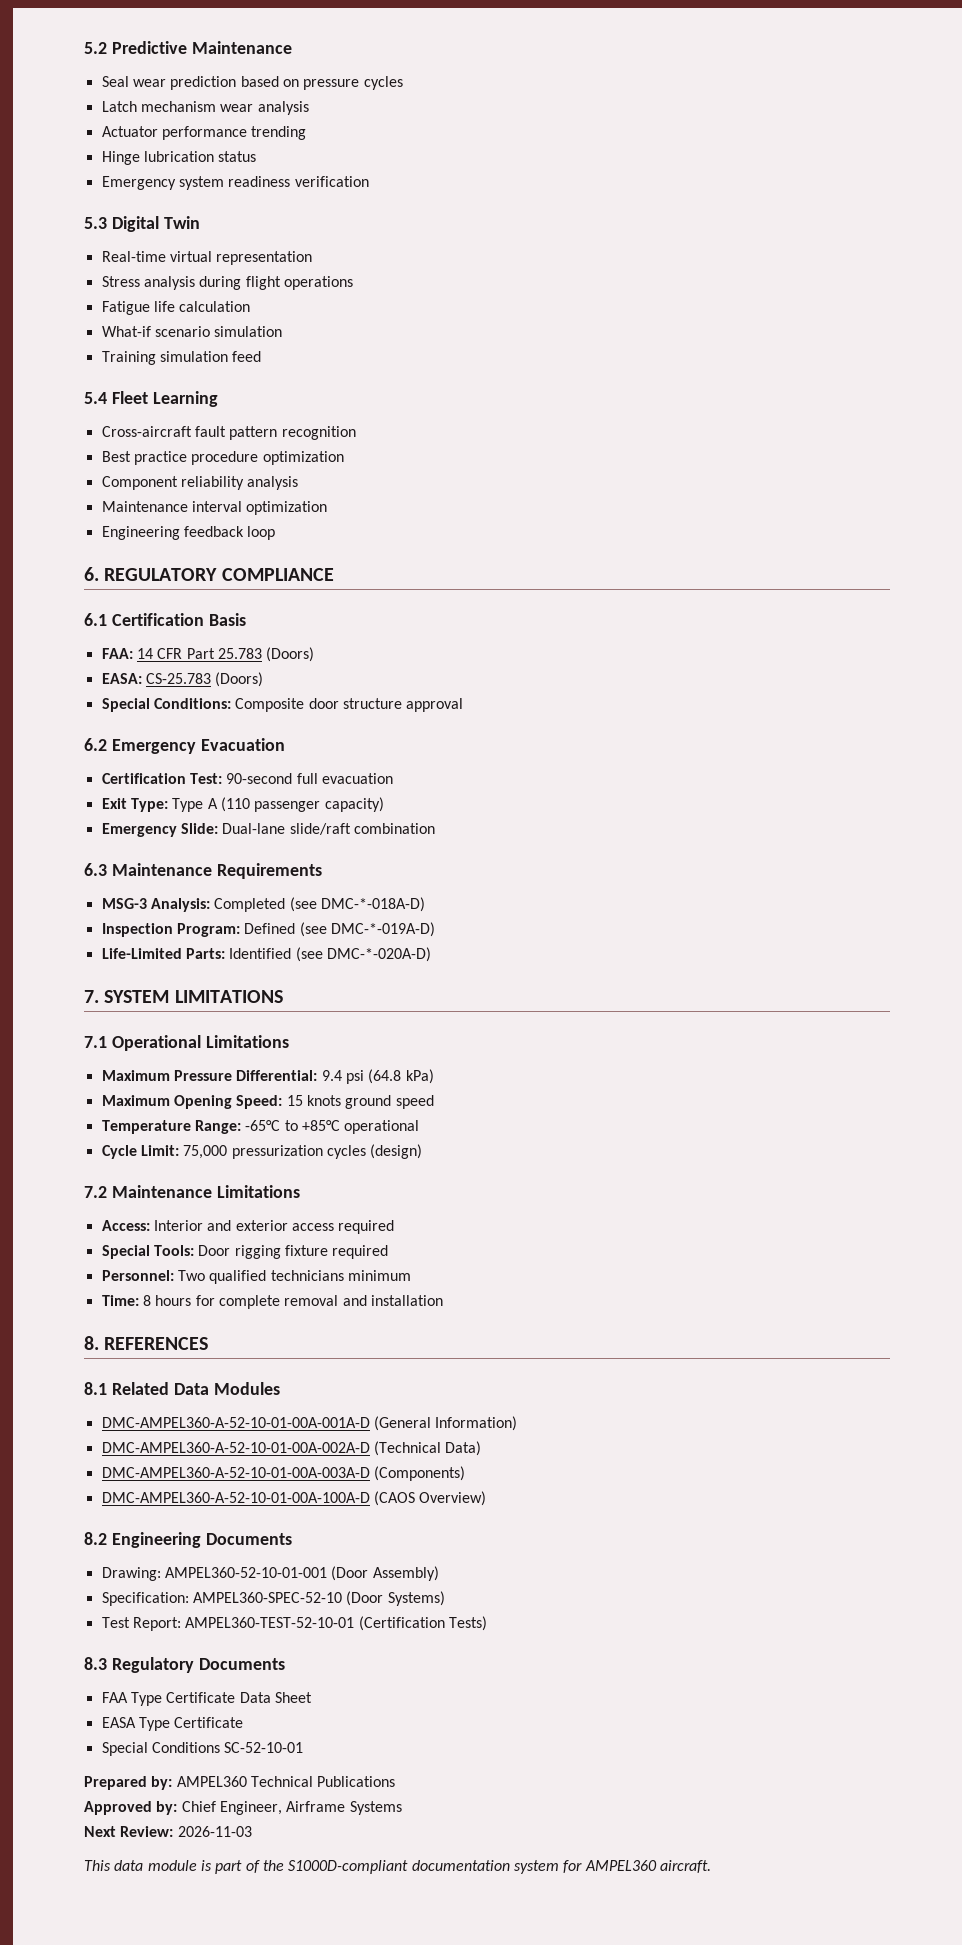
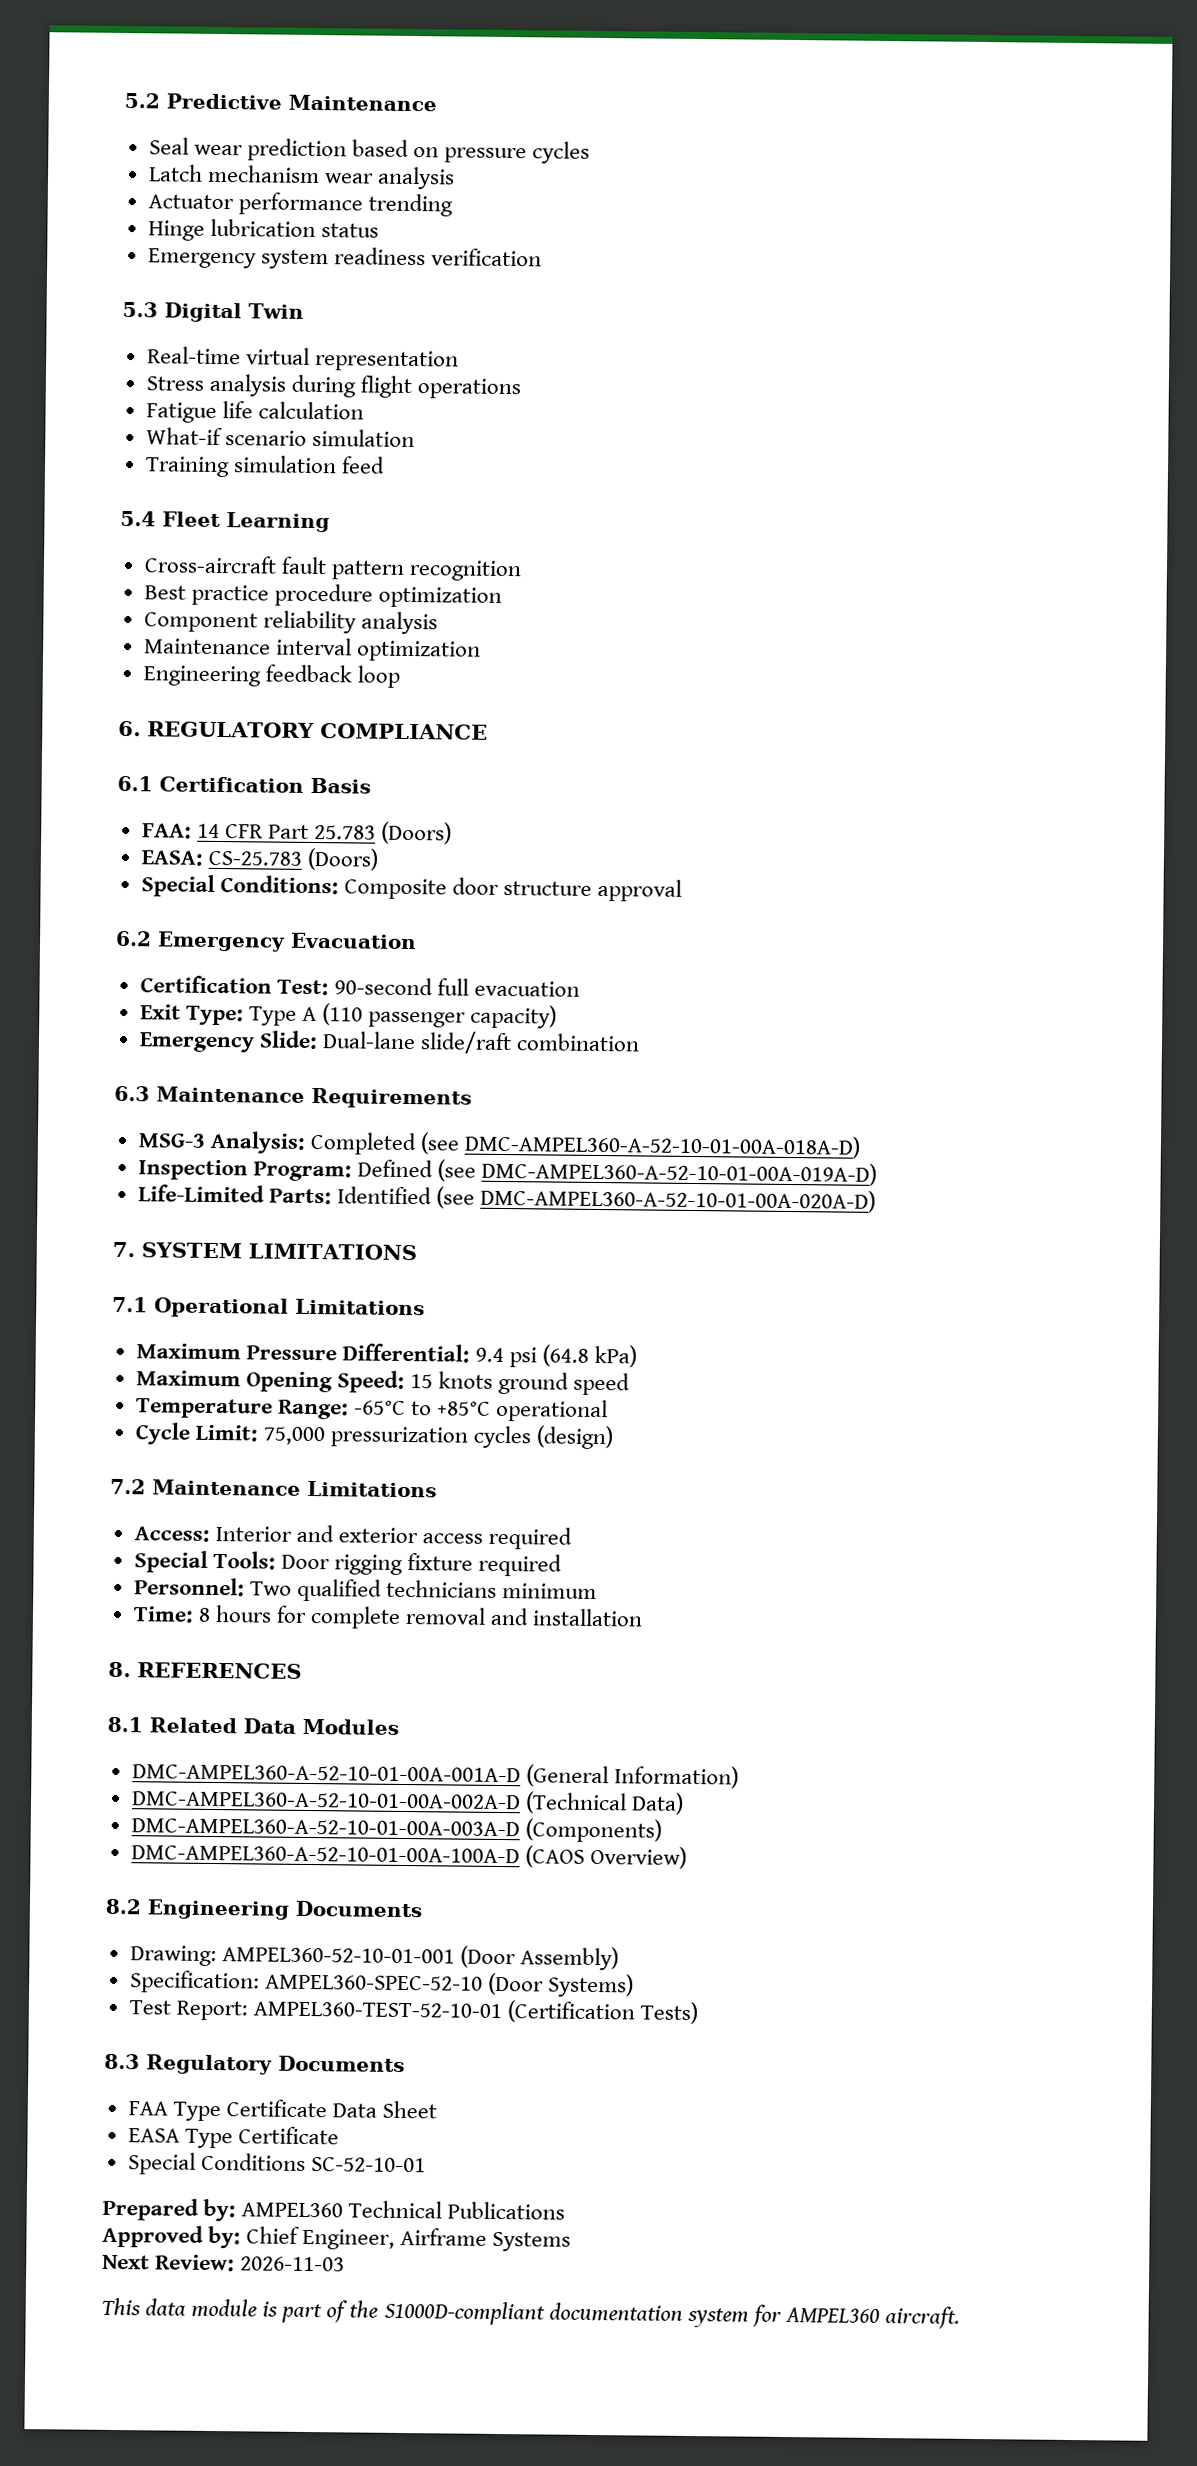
[320,897,425,912] DMC-*-018A-D) -> [464,1132,862,1159] DMC-AMPEL360-A-52-10-01-00A-018A-D)
[330,922,435,937] DMC-*-019A-D) -> [481,1159,878,1186] DMC-AMPEL360-A-52-10-01-00A-019A-D)
[326,947,431,962] DMC-*-020A-D) -> [480,1186,877,1213] DMC-AMPEL360-A-52-10-01-00A-020A-D)

